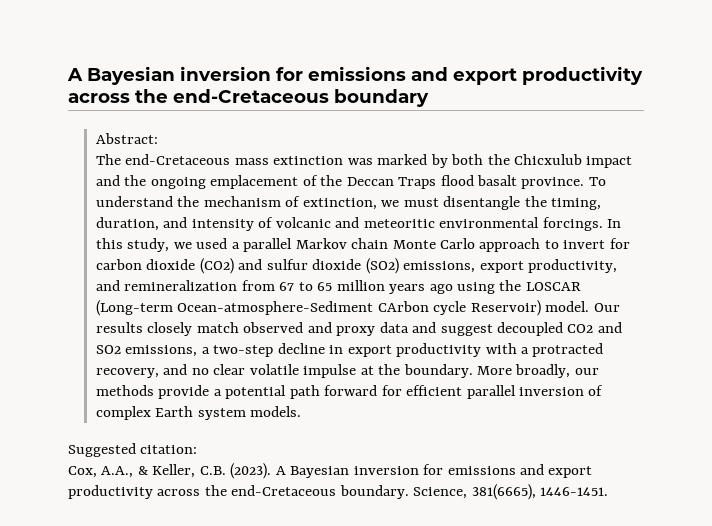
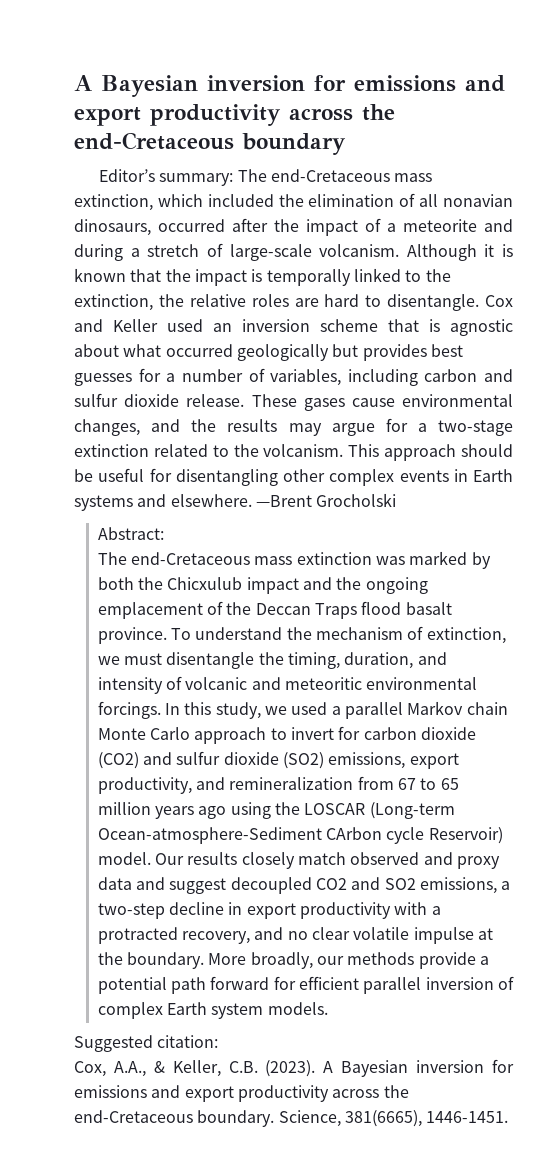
(429, 98) none -> [99,169,433,186] [74,193,513,211] [74,218,513,236] [74,243,513,261] [74,268,451,286] [74,294,513,311] [74,319,513,336] [74,344,463,361] [74,368,513,386] [74,393,513,411] [74,418,513,436] [74,444,513,461] [74,468,513,486] [74,493,397,511] // Editor’s summary: The end-Cretaceous mass extinction, which included the elimination of all nonavian dinosaurs, occurred after the impact of a meteorite and during a stretch of large-scale volcanism. Although it is known that the impact is temporally linked to the extinction, the relative roles are hard to disentangle. Cox and Keller used an inversion scheme that is agnostic about what occurred geologically but provides best guesses for a number of variables, including carbon and sulfur dioxide release. These gases cause environmental changes, and the results may argue for a two-stage extinction related to the volcanism. This approach should be useful for disentangling other complex events in Earth systems and elsewhere. —Brent Grocholski

